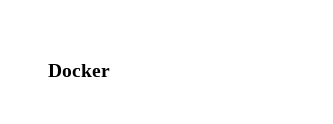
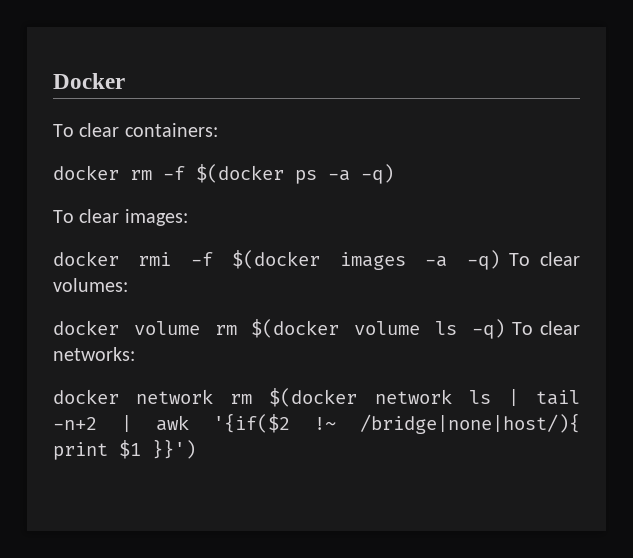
(110, 70) none -> [53,123,218,137] [53,164,394,184] [53,209,188,226] [53,250,580,270] [53,278,128,292] [53,319,580,339] [53,347,135,361] [53,388,581,407] [53,413,580,434] [53,439,196,460] // To clear containers: // docker rm -f $(docker ps -a -q) // To clear images: // docker rmi -f $(docker images -a -q) To clear volumes: // docker volume rm $(docker volume ls -q) To clear networks: // docker network rm $(docker network ls | tail -n+2 | awk '{if($2 !~ /bridge|none|host/){ print $1 }}')

